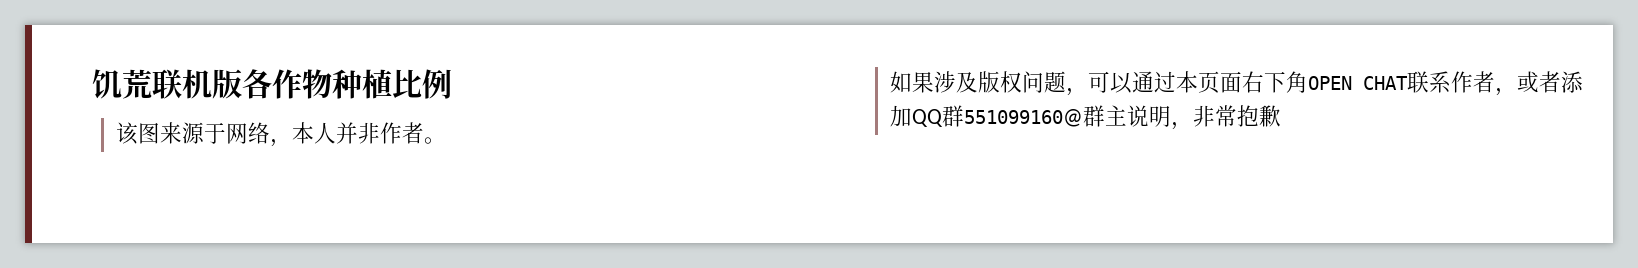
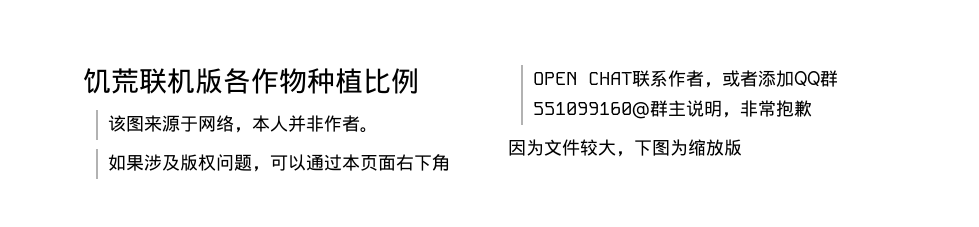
(1282, 116) none -> [508,139,742,157] // 因为文件较大，下图为缩放版

